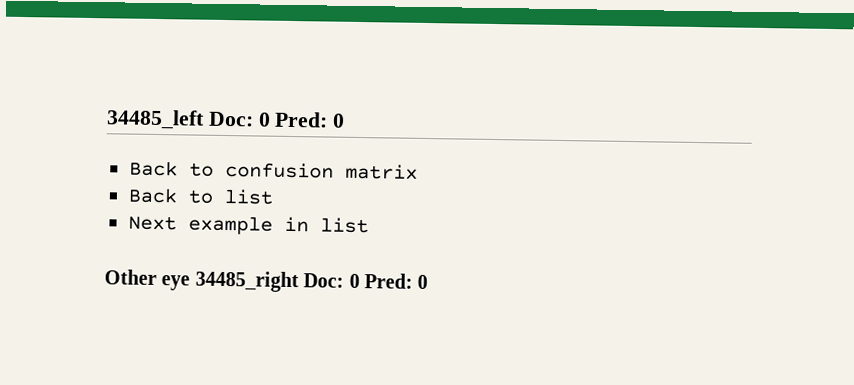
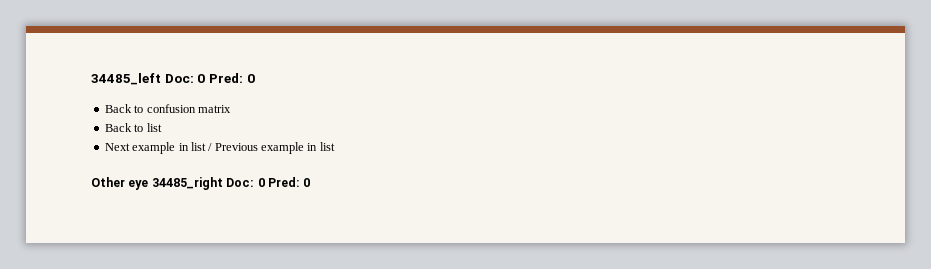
(369, 225) none -> [208,142,335,154] / Previous example in list

